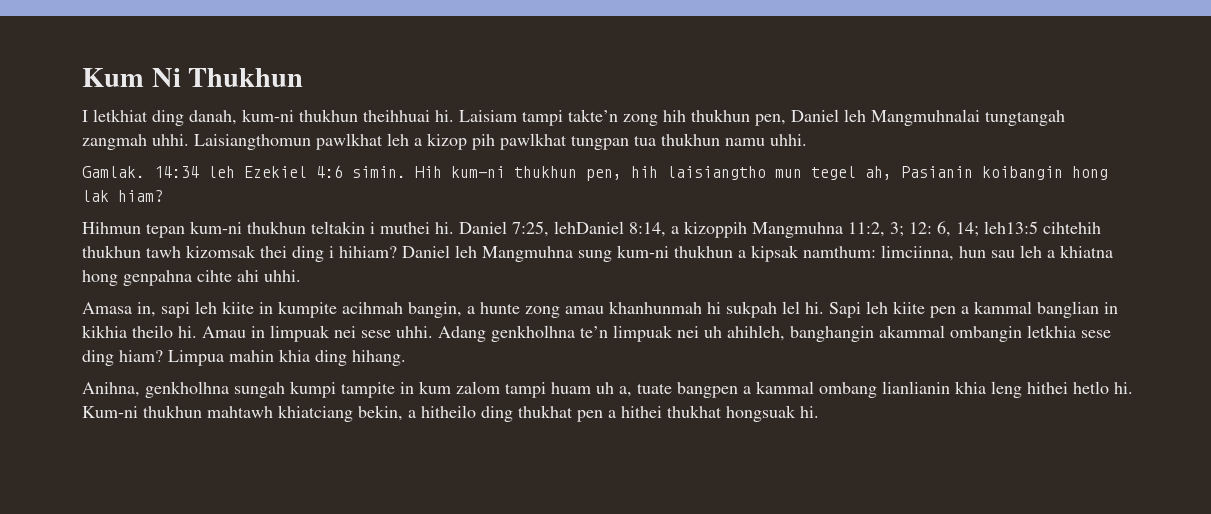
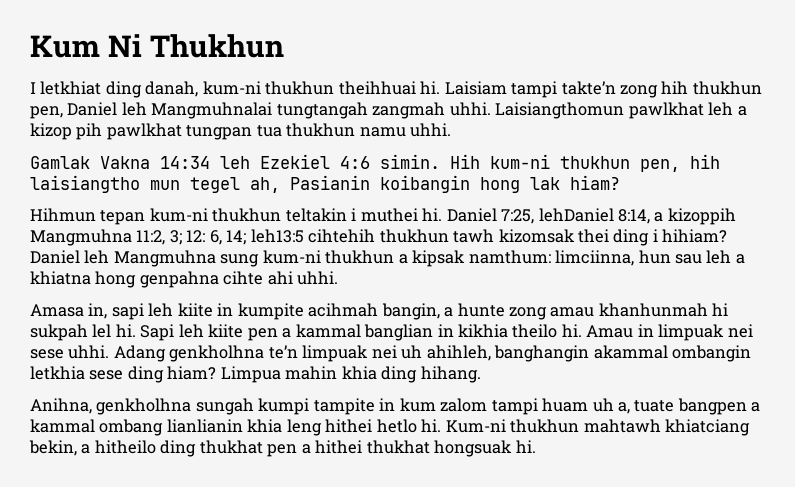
[82,166,145,178] Gamlak. -> [30,156,150,169] Gamlak Vakna

